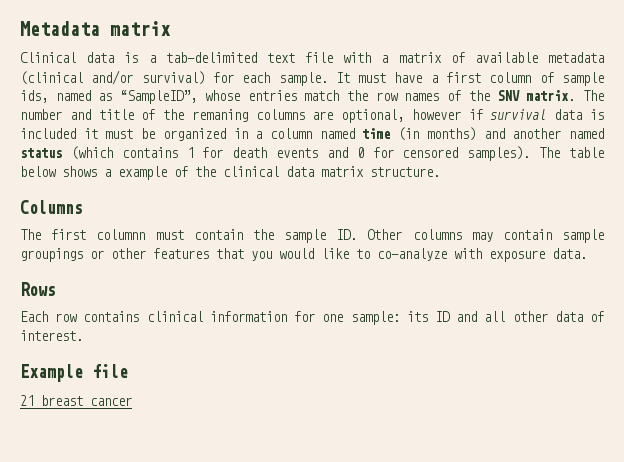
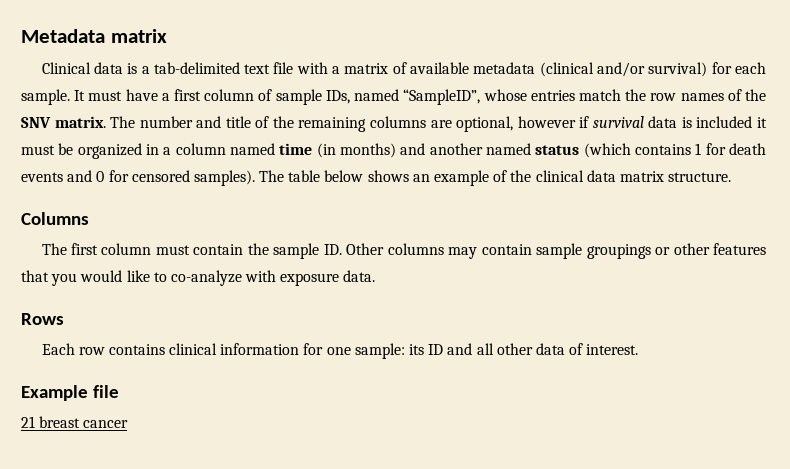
[20,90,113,103] ids, named as -> [325,89,400,104] IDs, named
[191,109,248,122] remaning -> [298,117,367,132] remaining
[104,169,111,177] a -> [412,174,430,182] an
[96,229,146,240] columnn -> [101,243,152,255] column

